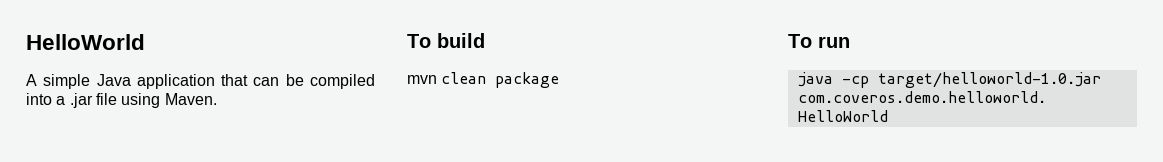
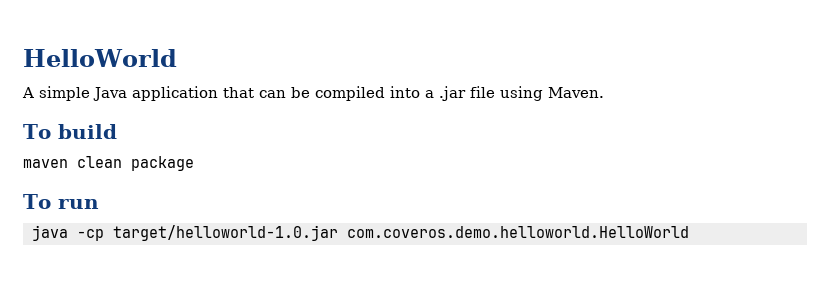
[407,75,437,84] mvn -> [23,159,68,168] maven

